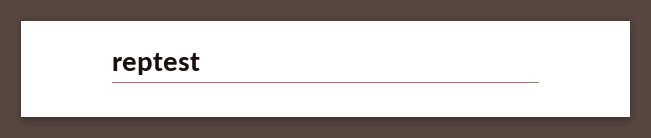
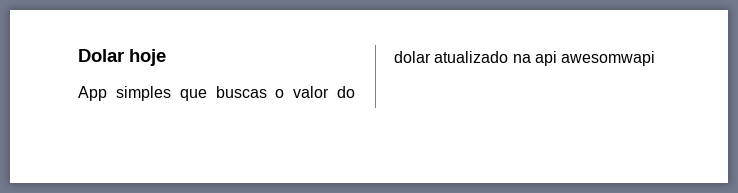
[112,53,200,75] reptest -> [78,49,166,66] [78,86,355,101] [394,51,656,66] Dolar hoje // App simples que buscas o valor do dolar atualizado na api awesomwapi

